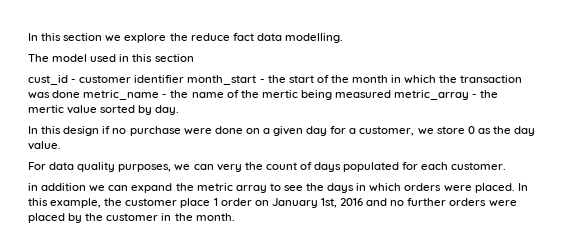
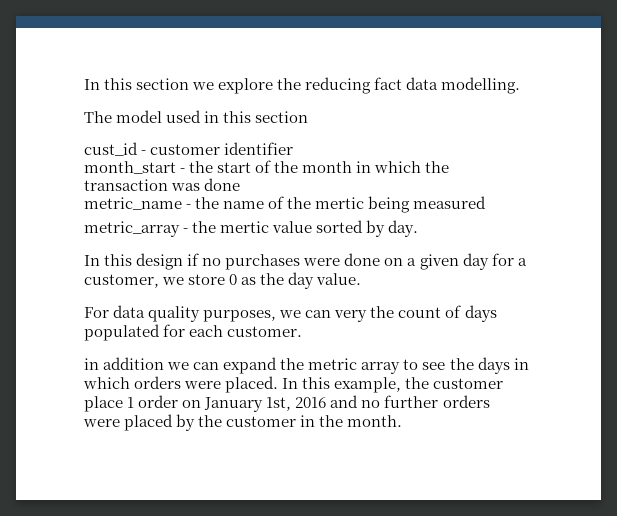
[190,33,230,41] reduce -> [305,77,372,94] reducing
(185, 79) none -> (294, 148) //
(81, 94) none -> (241, 184) //
(392, 94) none -> (487, 202) //
[129,126,181,136] purchase -> [225,254,301,270] purchases

